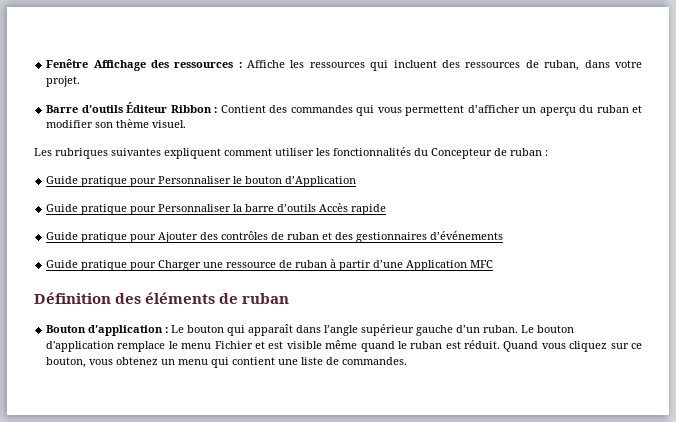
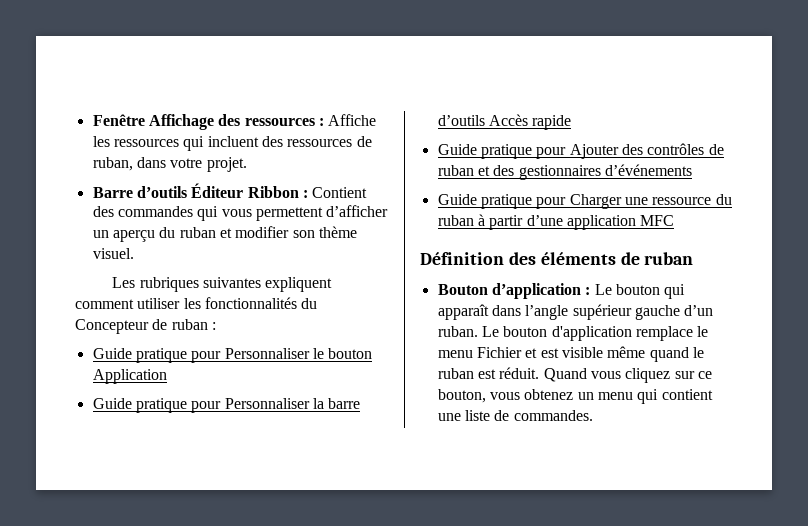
[285,176,357,187] d’Application -> [92,369,167,384] Application
[279,260,293,268] de -> [715,194,732,205] du
[406,260,468,271] Application -> [566,215,636,230] application

